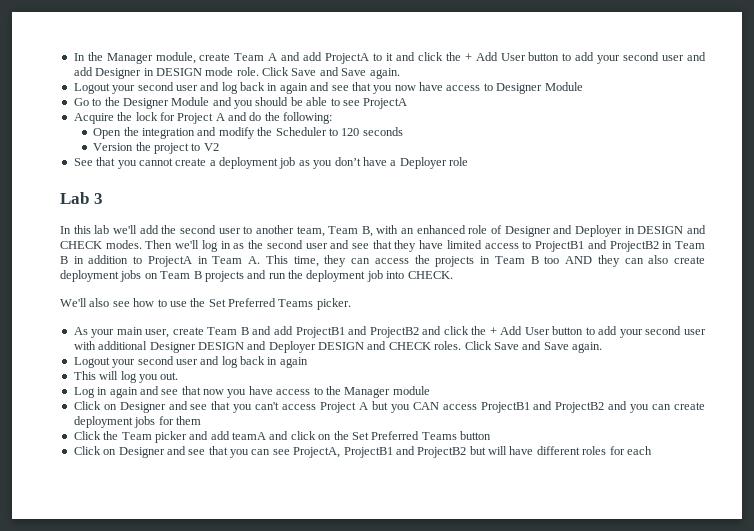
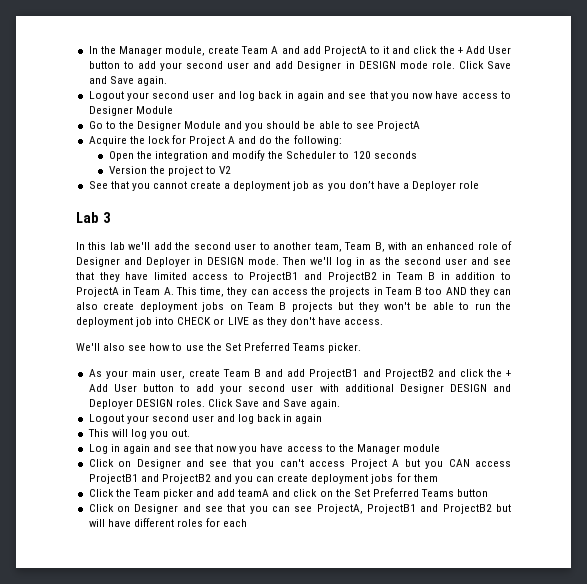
[687,225,707,234] [60,240,142,249] and CHECK modes. -> [248,257,279,265] mode.
[247,270,267,279] and -> [338,302,470,312] but they won't be able to
[407,271,453,279] CHECK. -> [177,317,384,327] CHECK or LIVE as they don't have access.
[367,341,431,350] and CHECK -> (173, 403) none

